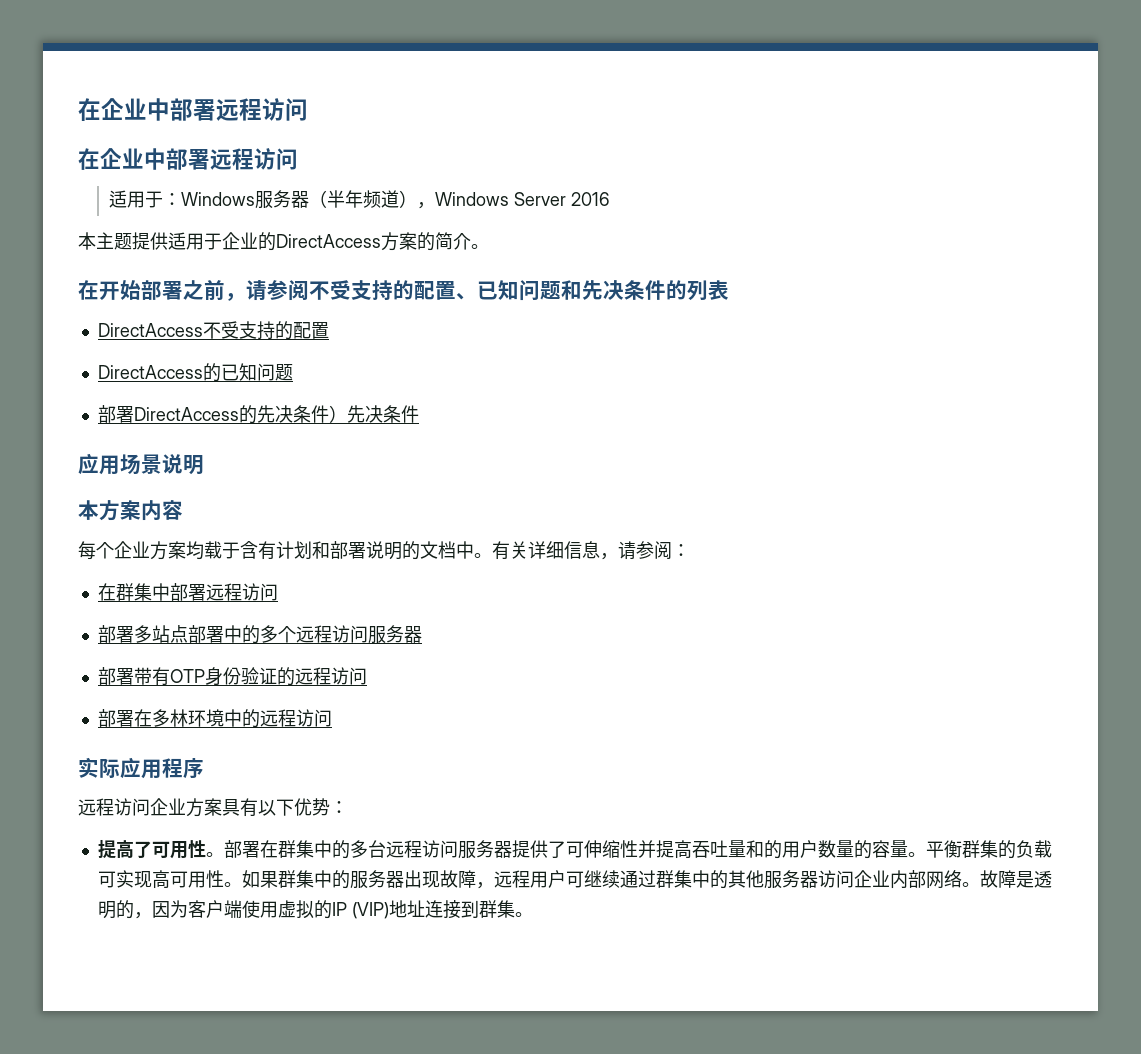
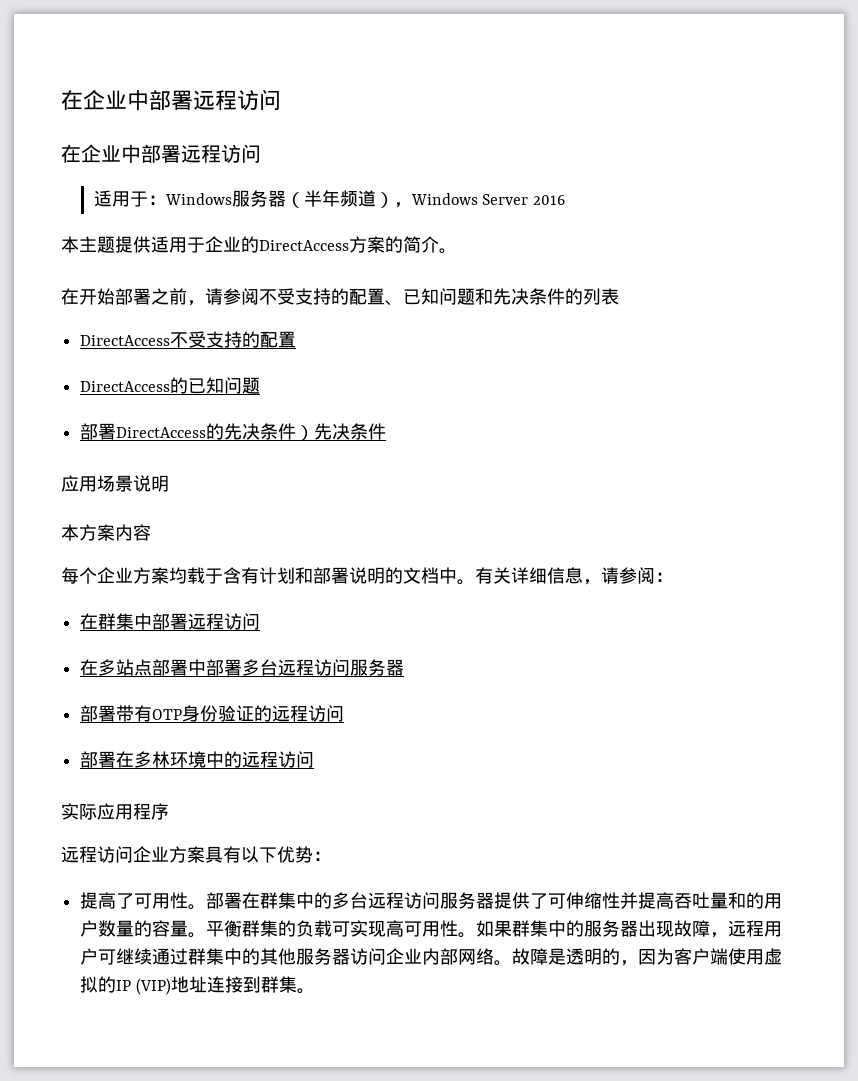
[97,625,134,643] 部署 -> [80,659,99,676] 在
[241,625,296,644] 的多个 -> [206,659,279,676] 部署多台

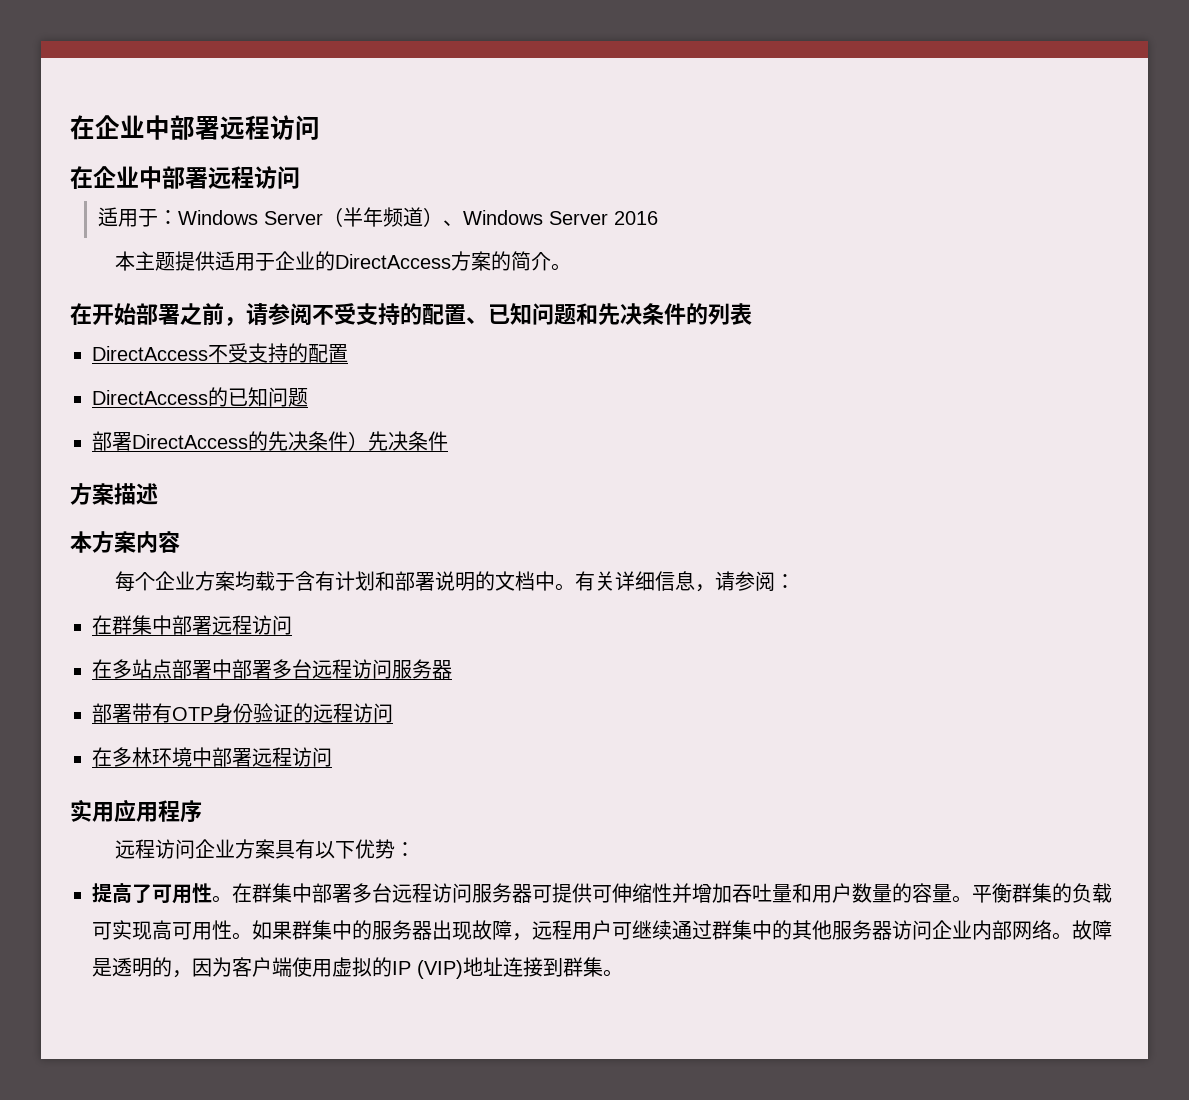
[231,190,286,207] 服务器 -> [263,211,323,225] Server
[393,202,412,208] ， -> [442,220,463,226] 、
[61,475,169,492] 应用场景说明 -> [70,483,158,505] 方案描述
[80,751,117,768] 部署 -> (393, 713) none
[224,751,243,768] 的 -> [212,747,252,767] 部署
[79,804,97,820] 际 -> [92,802,114,822] 用
[206,892,549,909] 部署在群集中的多台远程访问服务器提供了 -> [232,883,592,903] 在群集中部署多台远程访问服务器可提供
[638,892,675,909] 提高 -> [692,883,732,903] 增加
[746,892,765,909] 的 -> (812, 893) none

